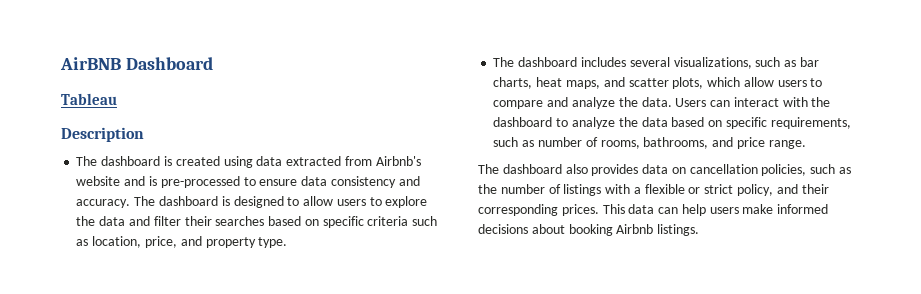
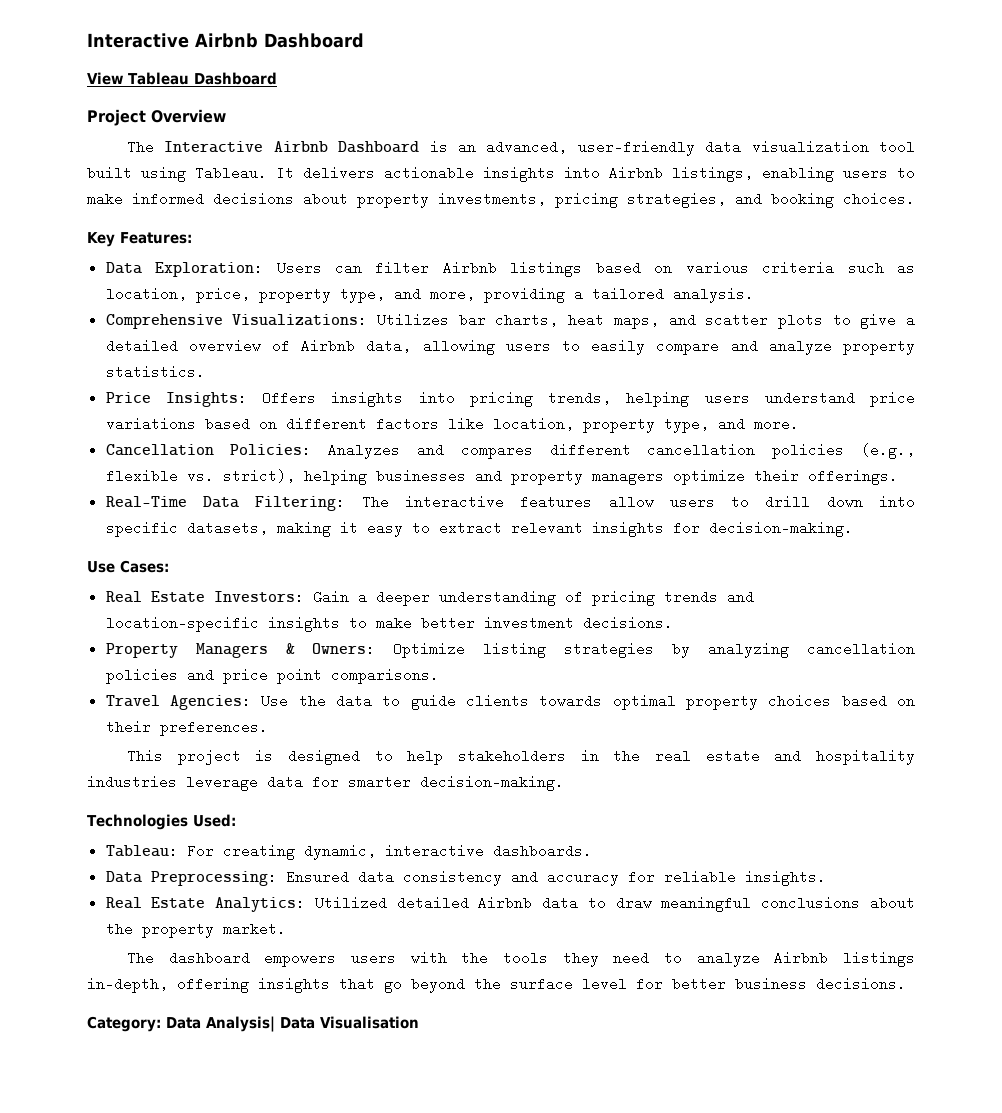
[60,57,213,70] AirBNB Dashboard // -> [87,33,364,48] [87,72,123,85] Interactive Airbnb Dashboard // View
[61,127,144,142] [76,156,421,168] [76,176,420,188] [76,196,428,208] [76,216,364,228] // Description // The dashboard is created using data extracted from Airbnb's website and is pre-processed to ensure data consistency and accuracy. The dashboard is designed to allow users to explore the data and filter their searches based on specific -> [193,72,277,85] [87,109,226,126] [126,140,916,156] [87,166,915,182] [87,192,915,208] [87,232,192,247] [105,261,749,277] Dashboard // Project Overview // The Interactive Airbnb Dashboard is an advanced, user-friendly data visualization tool built using Tableau. It delivers actionable insights into Airbnb listings, enabling users to make informed decisions about property investments, pricing strategies, and booking choices. // Key Features: // Data Exploration: Users can filter Airbnb listings based on various
[180,236,288,248] [493,57,797,69] and property type. // The dashboard includes several visualizations, such as -> [258,287,754,303] [105,313,450,329] property type, and more, providing a tailored analysis. // Comprehensive Visualizations: Utilizes
[672,77,823,89] [493,97,831,109] [493,117,851,129] [493,137,806,149] [478,164,852,176] [478,184,829,196] [478,204,829,216] [478,224,700,236] plots, which allow users to compare and analyze the data. Users can interact with the dashboard to analyze the data based on specific requirements, such as number of rooms, bathrooms, and price range. // The dashboard also provides data on cancellation policies, such as the number of listings with a flexible or strict policy, and their corresponding prices. This data can help users make informed decisions about booking Airbnb listings. -> [777,313,915,329] [105,339,915,355] [105,365,205,379] [105,391,916,407] [105,417,799,433] [105,443,916,459] [105,469,898,485] [105,495,915,511] [105,521,853,537] [87,560,169,573] [105,590,754,606] [105,616,673,632] [105,642,915,658] [105,668,439,684] [105,694,915,710] [105,720,268,736] [126,749,916,765] [87,775,564,791] [87,814,236,830] [105,844,592,860] [105,870,826,886] [105,896,915,912] [105,922,286,938] [126,951,916,967] [87,977,906,993] [87,1016,419,1032] plots to give a detailed overview of Airbnb data, allowing users to easily compare and analyze property statistics. // Price Insights: Offers insights into pricing trends, helping users understand price variations based on different factors like location, property type, and more. // Cancellation Policies: Analyzes and compares different cancellation policies (e.g., flexible vs. strict), helping businesses and property managers optimize their offerings. // Real-Time Data Filtering: The interactive features allow users to drill down into specific datasets, making it easy to extract relevant insights for decision-making. // Use Cases: // Real Estate Investors: Gain a deeper understanding of pricing trends and location-specific insights to make better investment decisions. // Property Managers & Owners: Optimize listing strategies by analyzing cancellation policies and price point comparisons. // Travel Agencies: Use the data to guide clients towards optimal property choices based on their preferences. // This project is designed to help stakeholders in the real estate and hospitality industries leverage data for smarter decision-making. // Technologies Used: // Tableau: For creating dynamic, interactive dashboards. // Data Preprocessing: Ensured data consistency and accuracy for reliable insights. // Real Estate Analytics: Utilized detailed Airbnb data to draw meaningful conclusions about the property market. // The dashboard empowers users with the tools they need to analyze Airbnb listings in-depth, offering insights that go beyond the surface level for better business decisions. // Category: Data Analysis| Data Visualisation

